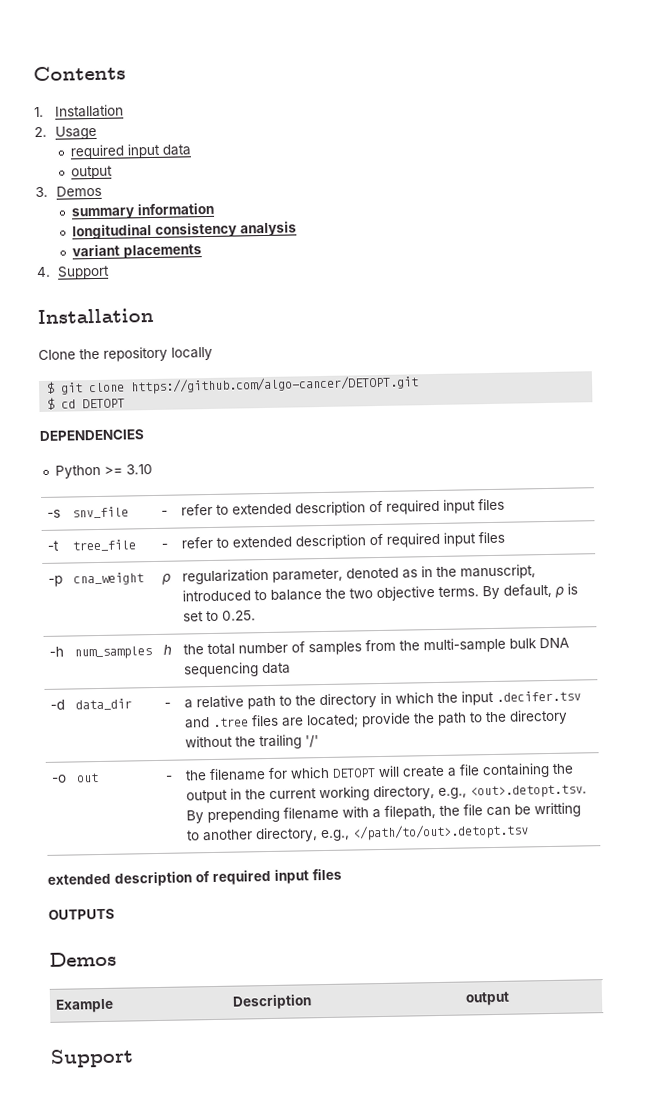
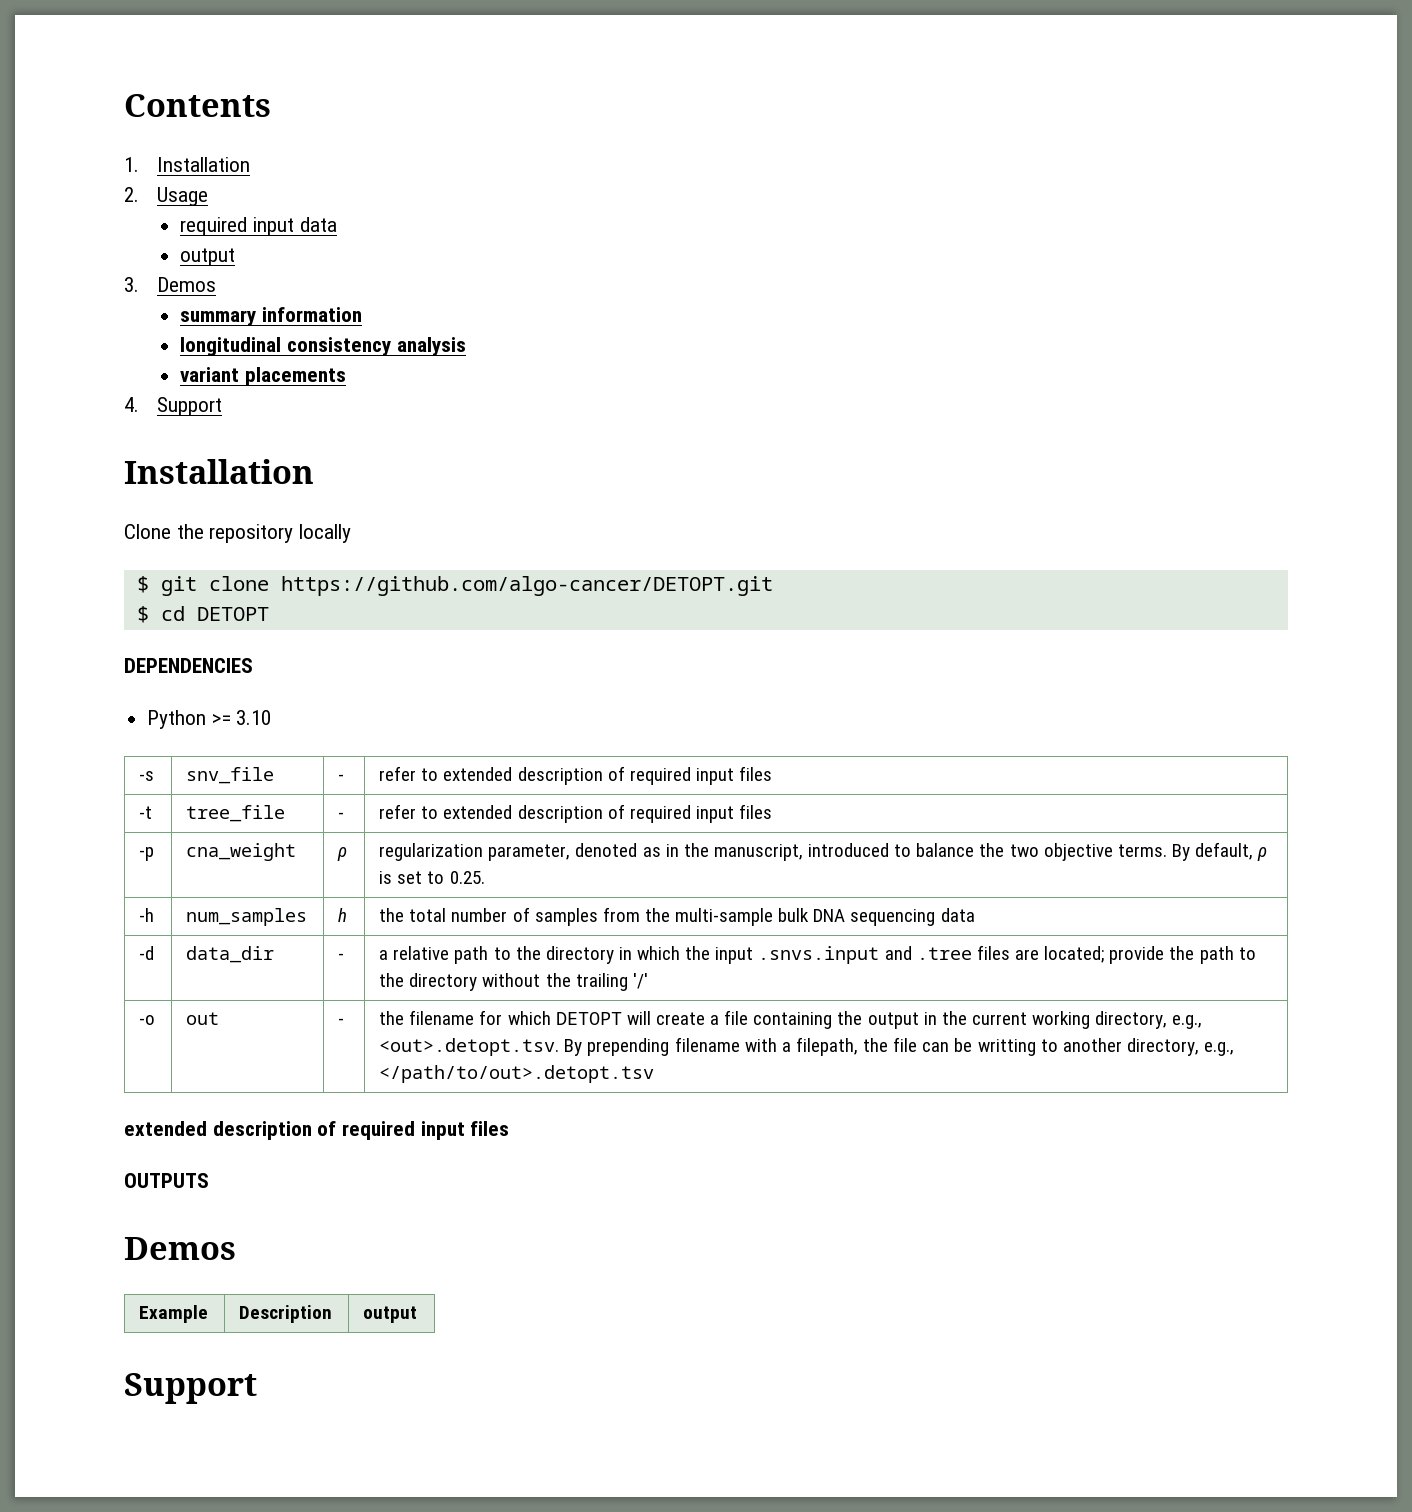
[495,690,581,702] .decifer.tsv -> [758,946,880,964] .snvs.input

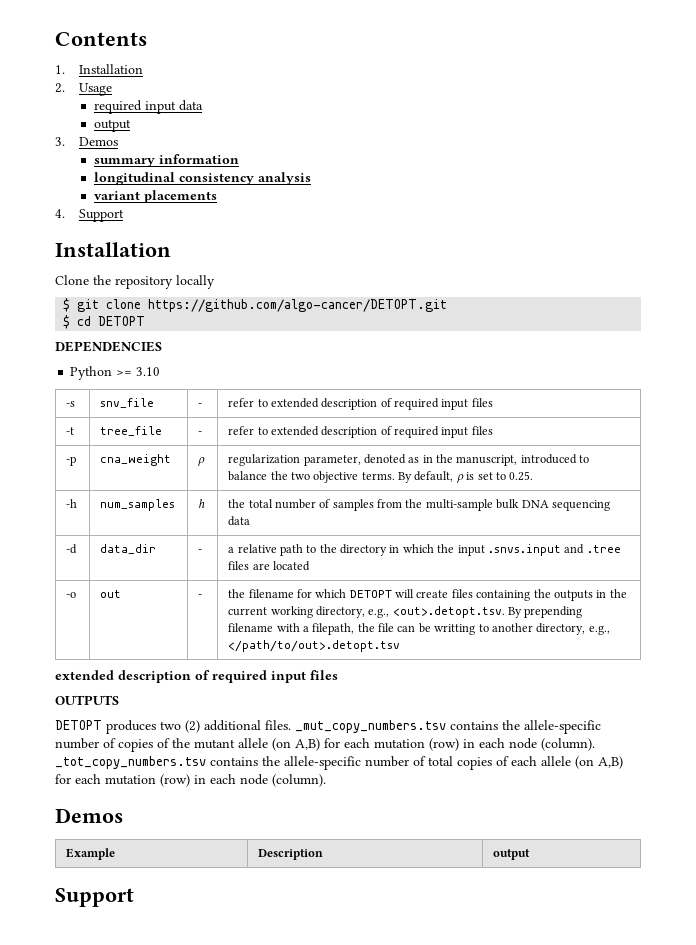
[1044,946,1256,964] [379,973,648,991] located; provide the path to the directory without the trailing '/' -> [272,561,310,571] located
[710,1010,749,1025] a file -> [451,589,473,598] files
[867,1012,919,1029] output -> [553,590,593,601] outputs
(209, 1180) none -> [55,720,601,734] [55,738,595,752] [55,756,623,770] [55,774,326,787] // DETOPT produces two (2) additional files. _mut_copy_numbers.tsv contains the allele-specific number of copies of the mutant allele (on A,B) for each mutation (row) in each node (column). _tot_copy_numbers.tsv contains the allele-specific number of total copies of each allele (on A,B) for each mutation (row) in each node (column).

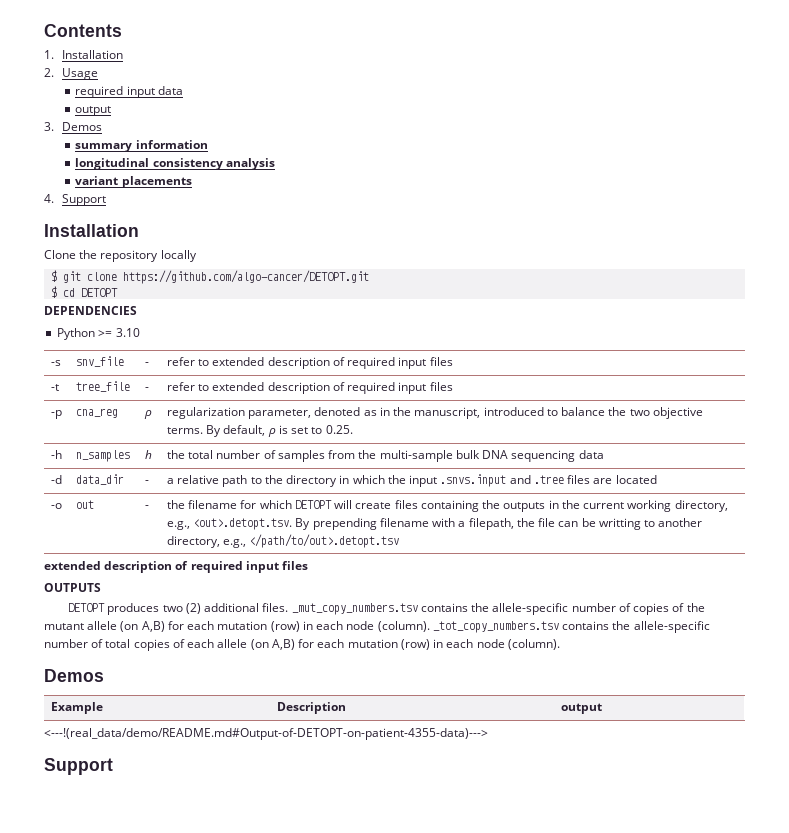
[100,454,172,466] cna_weight -> [75,408,118,418] cna_reg
[100,499,176,511] num_samples -> [75,450,130,462] n_samples
(531, 854) none -> [44,728,488,740] // <---!(real_data/demo/README.md#Output-of-DETOPT-on-patient-4355-data)--->

